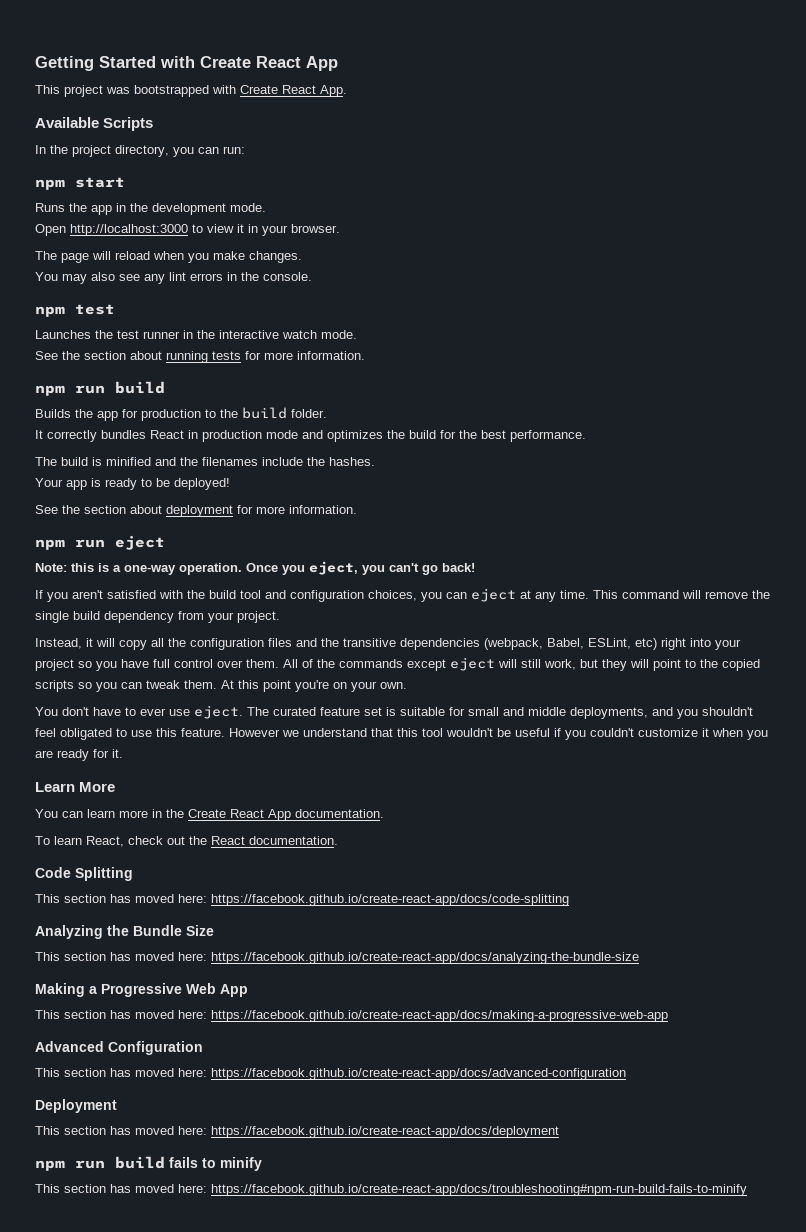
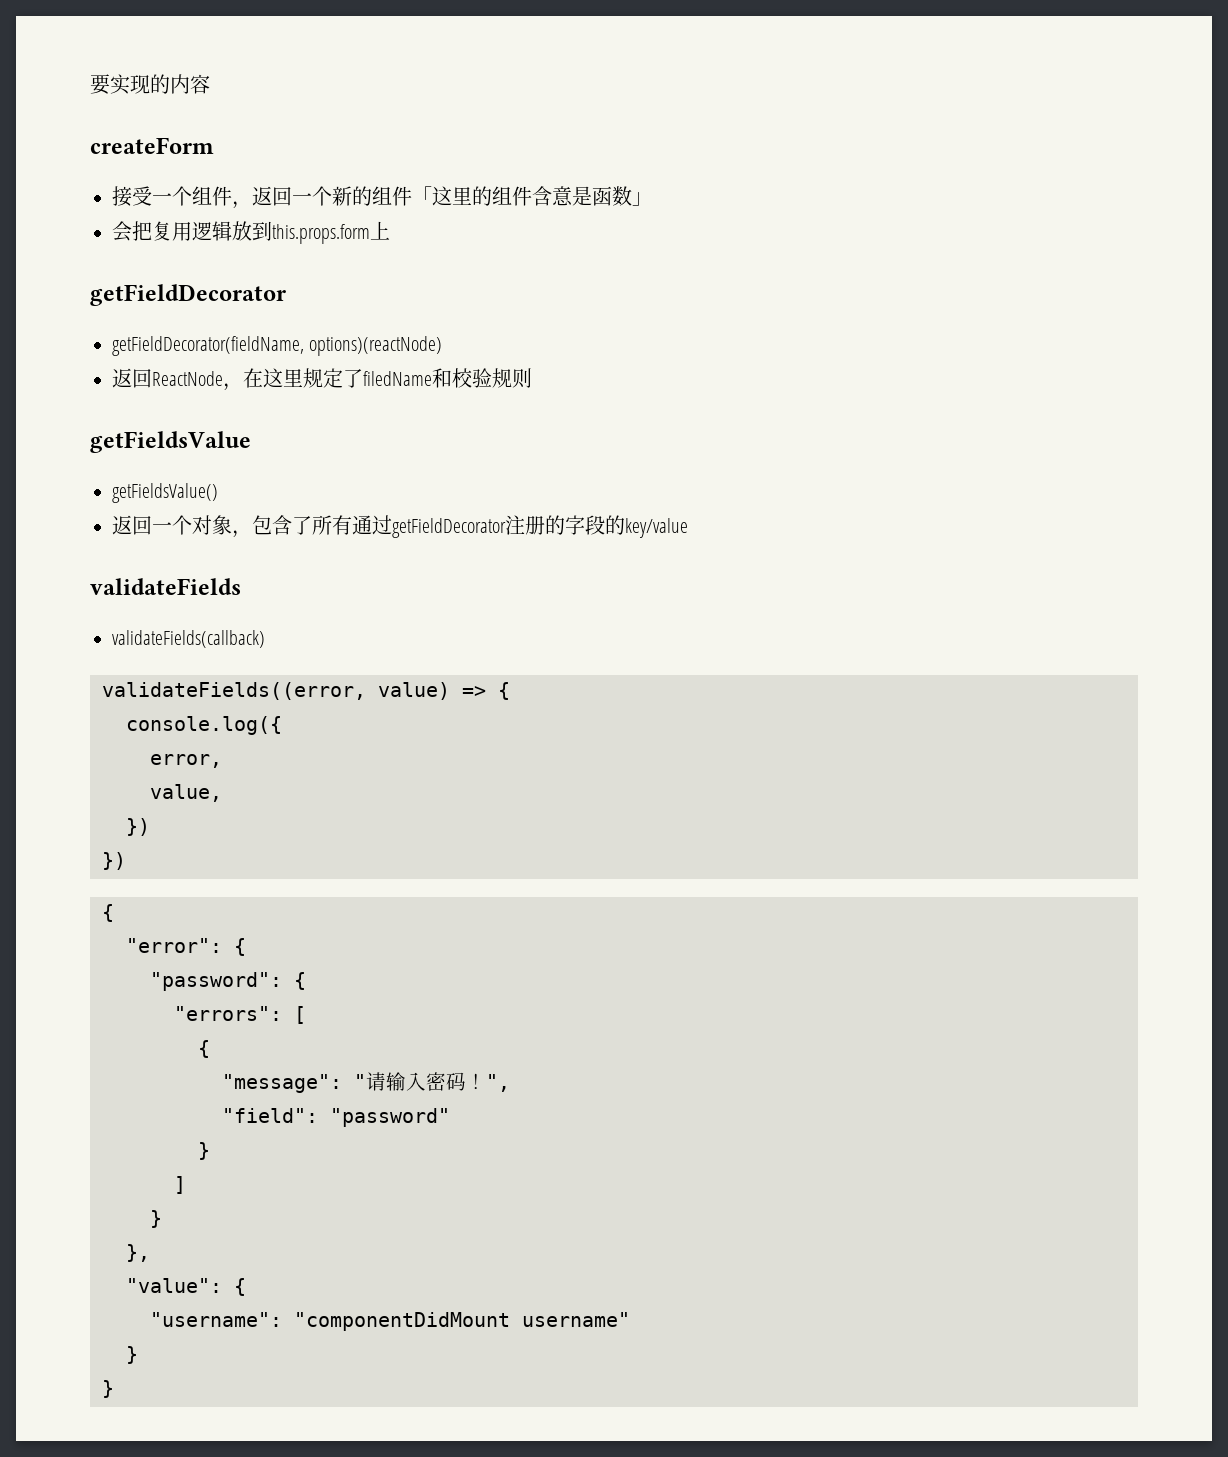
[35,56,338,71] [35,85,347,97] [35,117,154,131] [35,145,245,157] [35,177,125,190] [35,203,266,215] [35,224,340,236] [35,251,302,263] [35,272,312,284] [35,304,115,317] [35,330,357,339] [35,351,365,363] [35,381,165,396] [35,407,327,421] [35,430,586,442] [35,457,375,466] [35,478,230,490] [35,505,357,517] [35,535,165,550] [35,561,475,575] [35,588,770,602] [35,611,280,623] [35,638,741,650] [35,657,760,671] [35,680,407,692] [35,705,753,719] [35,728,768,740] [35,749,123,761] [35,782,116,792] [35,809,384,821] [35,836,338,847] [35,867,133,881] [35,894,569,906] [35,925,214,939] [35,952,639,964] [35,983,248,997] [35,1010,668,1022] [35,1041,203,1055] [35,1068,626,1080] [35,1099,117,1113] [35,1126,559,1138] [35,1156,262,1171] [35,1184,747,1196] Getting Started with Create React App // This project was bootstrapped with Create React App. // Available Scripts // In the project directory, you can run: // npm start // Runs the app in the development mode. // Open http://localhost:3000 to view it in your browser. // The page will reload when you make changes. // You may also see any lint errors in the console. // npm test // Launches the test runner in the interactive watch mode. // See the section about running tests for more information. // npm run build // Builds the app for production to the build folder. // It correctly bundles React in production mode and optimizes the build for the best performance. // The build is minified and the filenames include the hashes. // Your app is ready to be deployed! // See the section about deployment for more information. // npm run eject // Note: this is a one-way operation. Once you eject, you can't go back! // If you aren't satisfied with the build tool and configuration choices, you can eject at any time. This command will remove the single build dependency from your project. // Instead, it will copy all the configuration files and the transitive dependencies (webpack, Babel, ESLint, etc) right into your project so you have full control over them. All of the commands except eject will still work, but they will point to the copied scripts so you can tweak them. At this point you're on your own. // You don't have to ever use eject. The curated feature set is suitable for small and middle deployments, and you shouldn't feel obligated to use this feature. However we understand that this tool wouldn't be useful if you couldn't customize it when you are ready for it. // Learn More // You can learn more in the Create React App documentation. // To learn React, check out the React documentation. // Code Splitting // This section has moved here: https://facebook.github.io/create-react-app/docs/code-splitting // Analyzing the Bundle Size // This section has moved here: https://facebook.github.io/create-react-app/docs/analyzing-the-bundle-size // Making a Progressive Web App // This section has moved here: https://facebook.github.io/create-react-app/docs/making-a-progressive-web-app // Advanced Configuration // This section has moved here: https://facebook.github.io/create-react-app/docs/advanced-configuration // Deployment // This section has moved here: https://facebook.github.io/create-react-app/docs/deployment // npm run build fails to minify // This section has moved here: https://facebook.github.io/create-react-app/docs/troubleshooting#npm-run-build-fails-to-minify -> [90,74,210,95] [90,137,214,154] [112,186,652,209] [112,221,390,244] [90,284,286,306] [112,336,443,356] [112,368,532,391] [90,431,251,453] [112,483,218,503] [112,515,688,538] [90,578,241,595] [112,630,265,648] [102,682,510,700] [126,716,282,735] [150,754,222,768] [150,784,222,802] [126,818,150,836] [102,852,126,870] [102,904,114,922] [126,938,246,956] [150,972,306,991] [174,1006,306,1024] [198,1040,210,1058] [222,1072,510,1093] [222,1108,450,1127] [198,1142,210,1160] [174,1176,186,1194] [150,1210,162,1228] [126,1244,150,1262] [126,1278,246,1296] [150,1312,630,1331] [126,1346,138,1364] [102,1380,114,1398] 要实现的内容 // createForm // 接受一个组件，返回一个新的组件「这里的组件含意是函数」 // 会把复用逻辑放到this.props.form上 // getFieldDecorator // getFieldDecorator(fieldName, options)(reactNode) // 返回ReactNode，在这里规定了filedName和校验规则 // getFieldsValue // getFieldsValue() // 返回一个对象，包含了所有通过getFieldDecorator注册的字段的key/value // validateFields // validateFields(callback) // validateFields((error, value) => { // console.log({ // error, // value, // }) // }) // { // "error": { // "password": { // "errors": [ // { // "message": "请输入密码！", // "field": "password" // } // ] // } // }, // "value": { // "username": "componentDidMount username" // } // }

